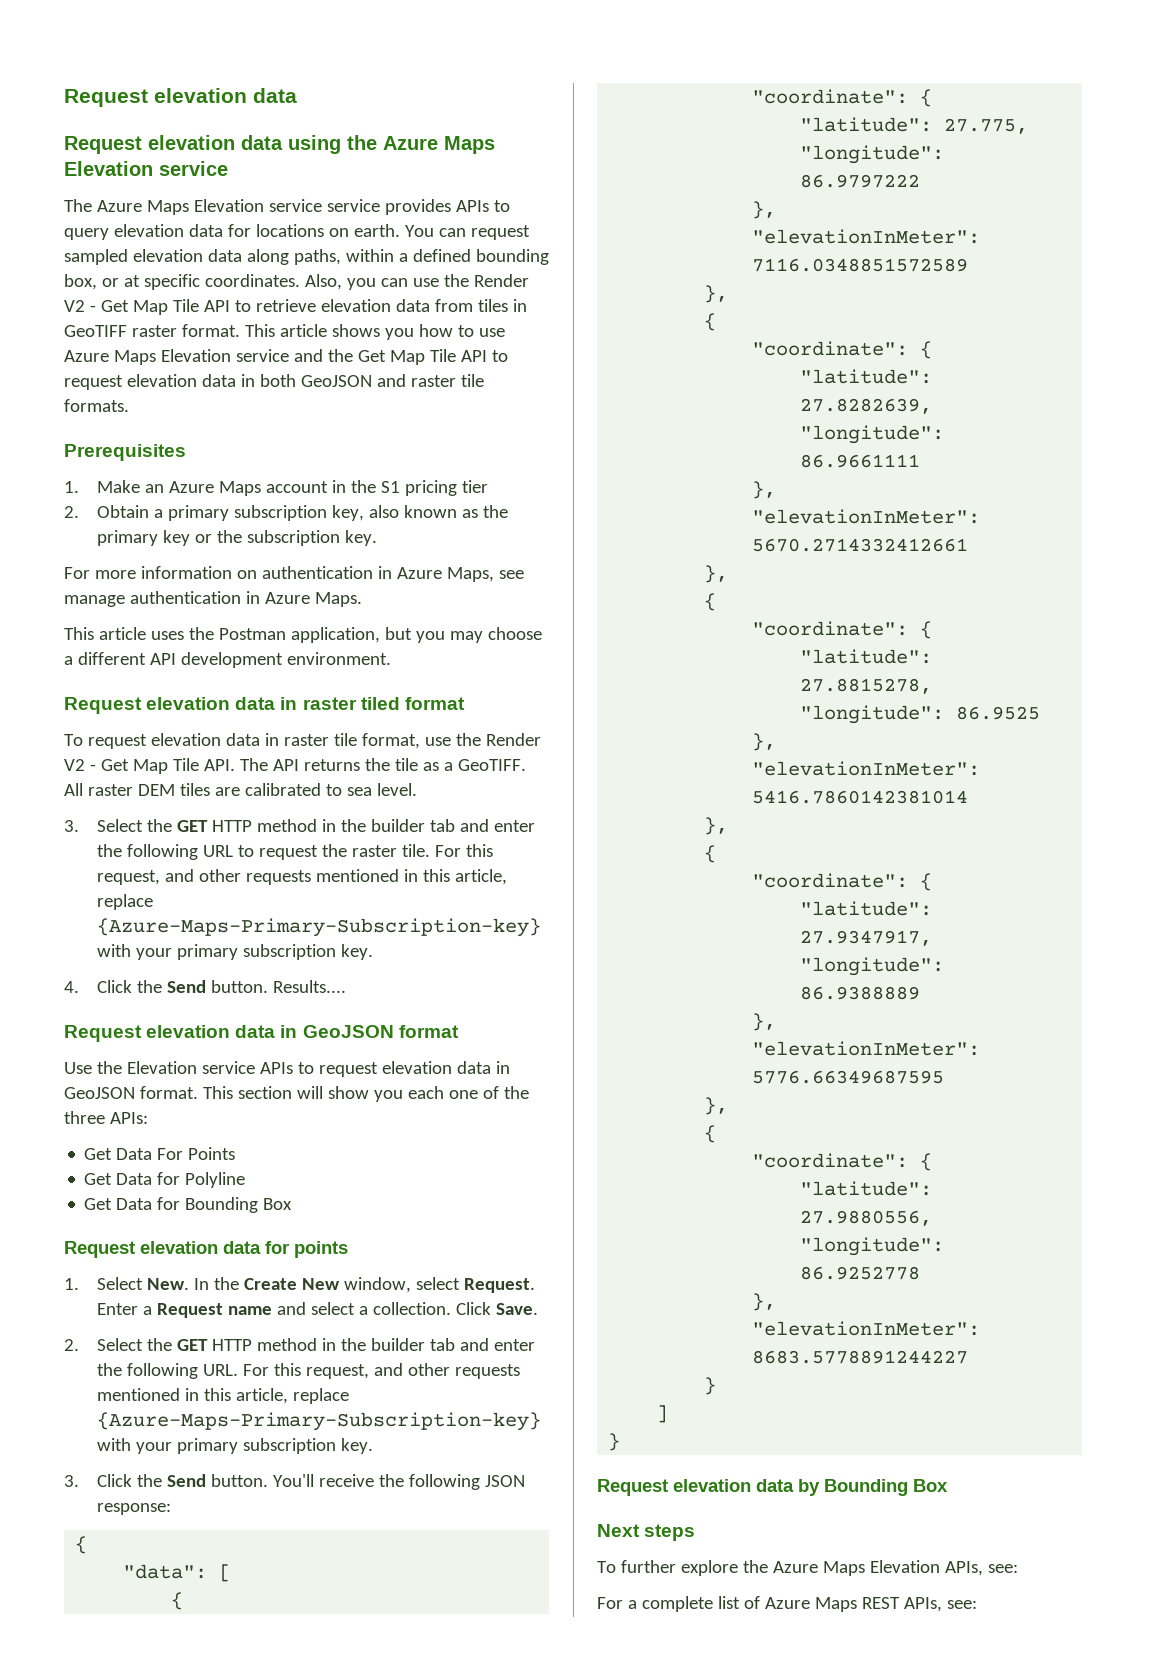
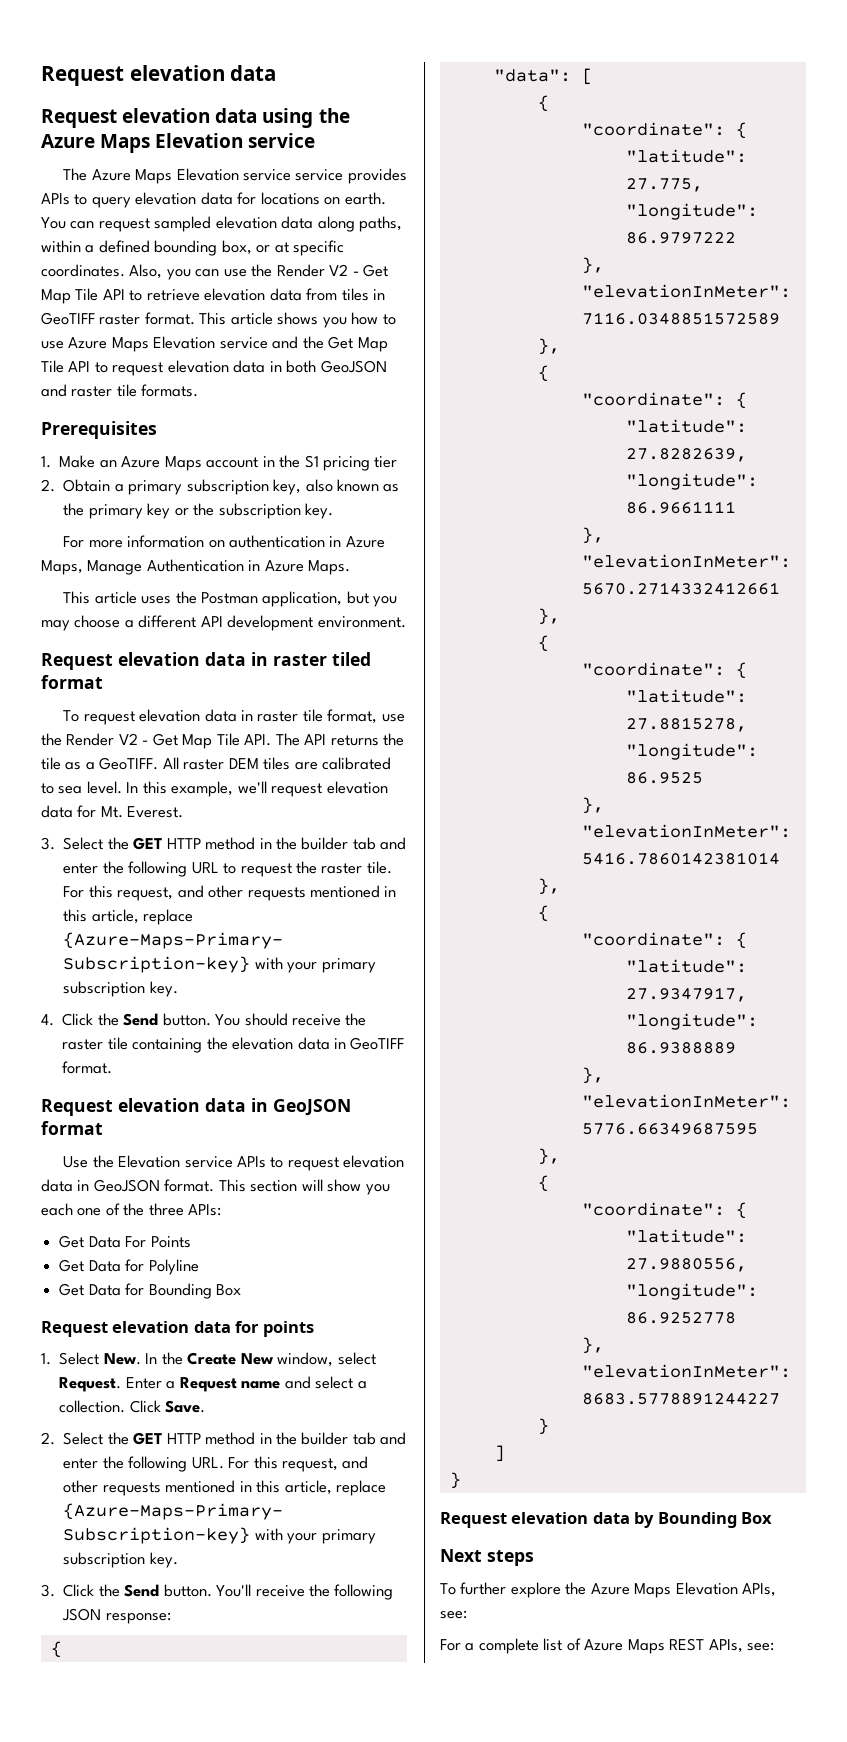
[498,570,524,579] [64,591,241,607] see manage authentication -> [87,559,244,575] Manage Authentication
(417, 789) none -> [126,781,388,797] [41,805,184,818] In this example, we'll request elevation data for Mt. Everest.
[272,980,346,993] Results.... -> [215,1013,367,1026] [62,1037,405,1053] [62,1061,113,1074] You should receive the raster tile containing the elevation data in GeoTIFF format.

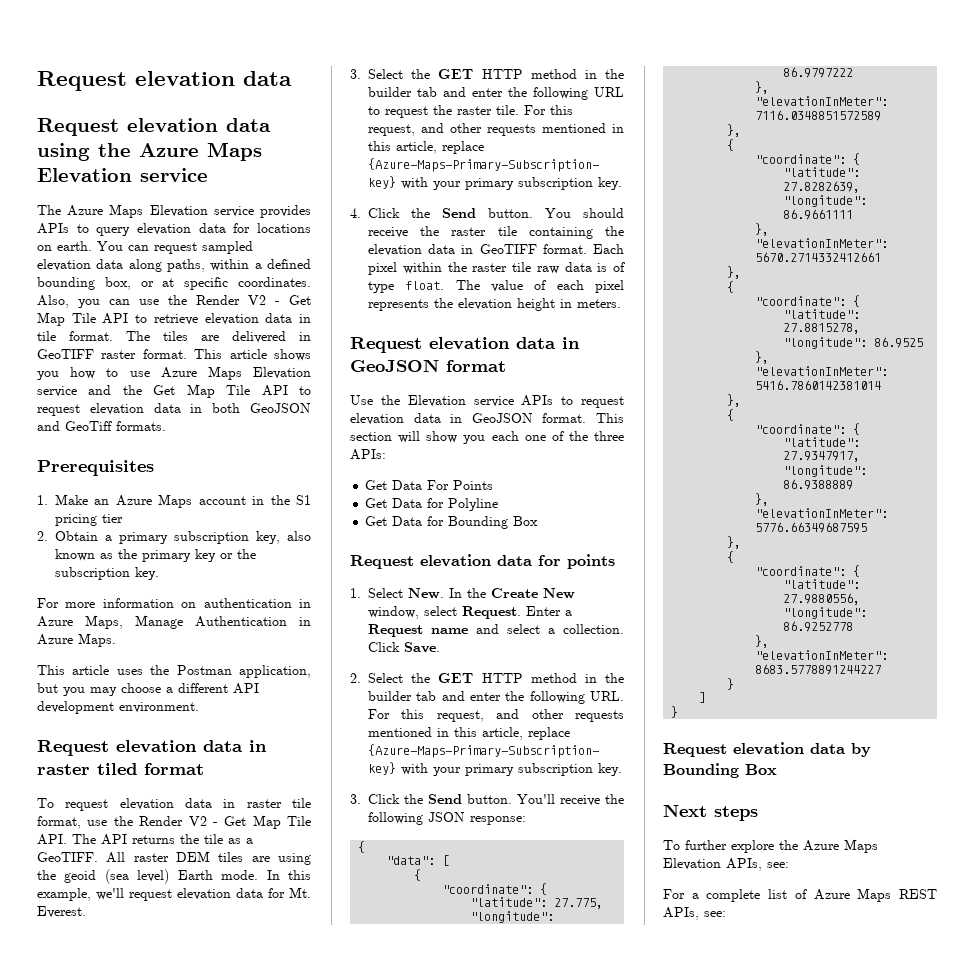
[295,169,344,181] service -> (254, 211) none
[306,288,369,301] from tiles -> [299,314,311,323] [37,331,286,343] in tile format. The tiles are delivered
[71,384,137,397] raster tile -> [65,421,112,431] GeoTiff
[322,757,392,770] [41,781,122,794] calibrated to sea level. -> [278,853,311,865] [37,869,259,884] using the geoid (sea level) Earth mode.
(113, 1067) none -> [593,244,624,254] [368,262,625,275] [368,280,624,293] [368,298,621,311] Each pixel within the raster tile raw data is of type float. The value of each pixel represents the elevation height in meters.

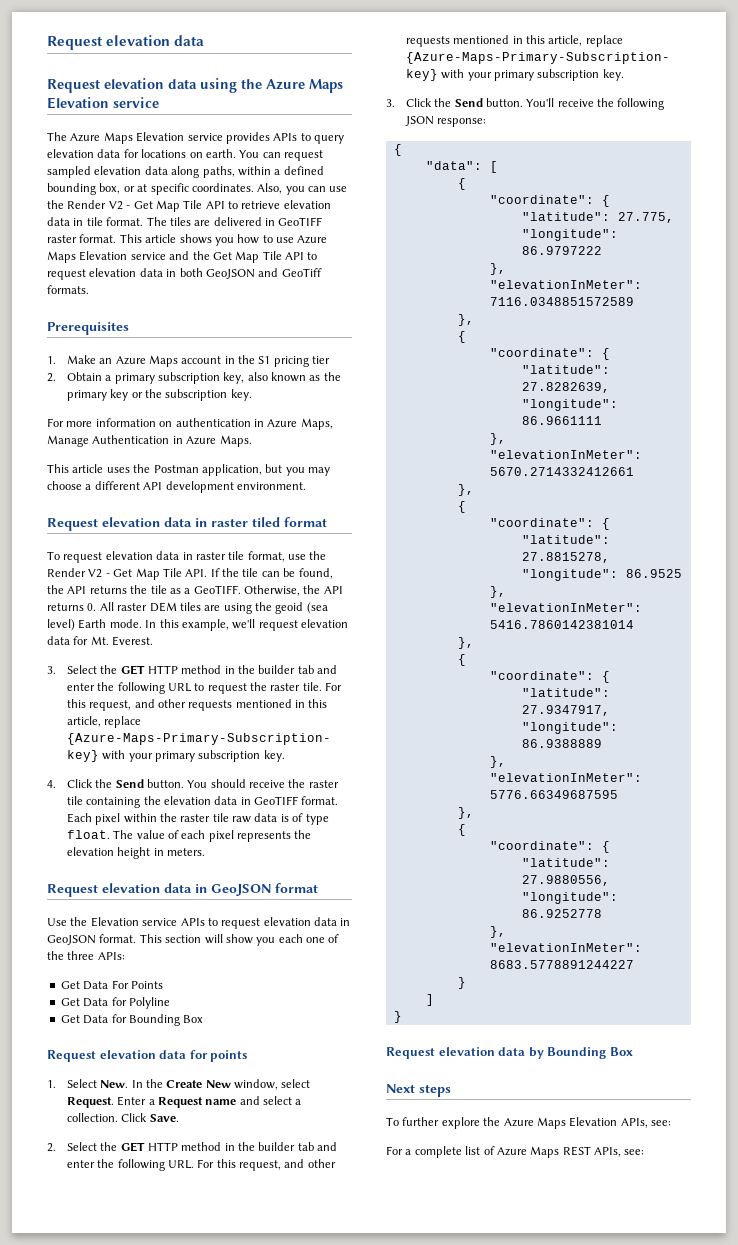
[72,834,96,844] The -> [210,568,333,579] [47,585,64,594] If the tile can be found, the
(98, 857) none -> [244,585,343,596] [47,603,97,611] Otherwise, the API returns 0.

